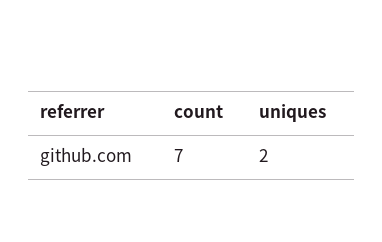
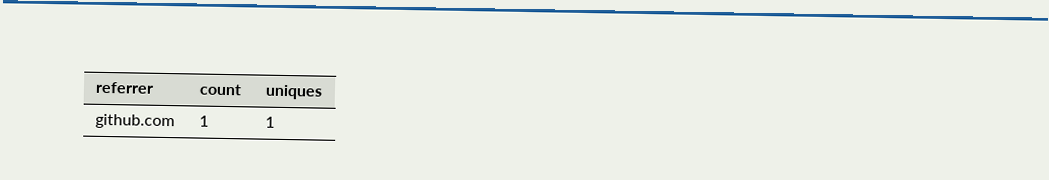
[174,149,184,162] [259,149,269,162] 7 | 2 -> [199,115,210,127] [265,116,276,128] 1 | 1

